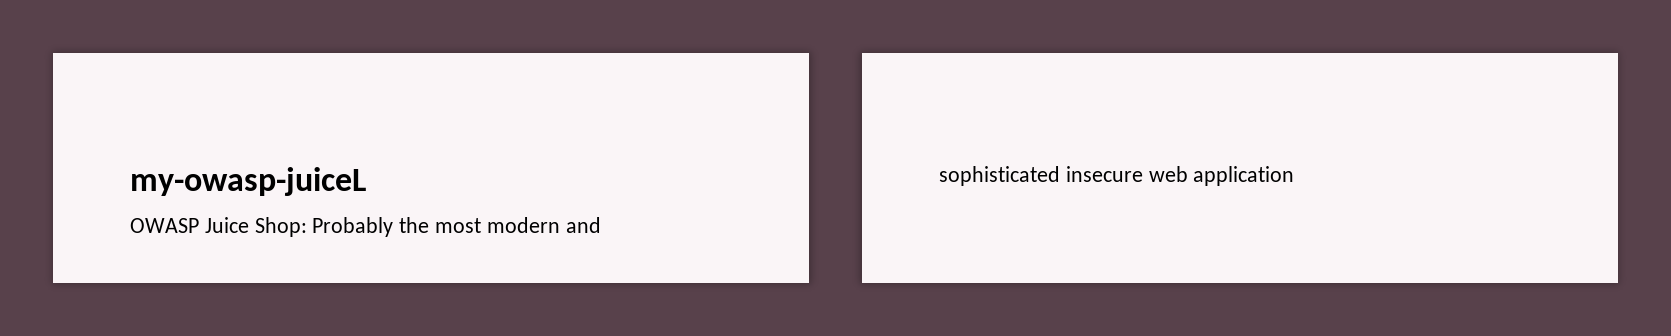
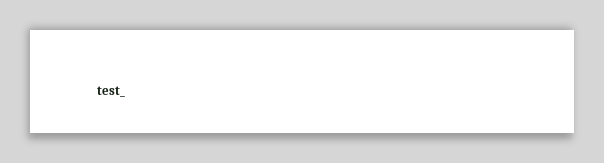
[130,167,366,196] [130,217,601,237] [939,166,1295,186] my-owasp-juiceL // OWASP Juice Shop: Probably the most modern and sophisticated insecure web application -> [97,86,125,97] test_

